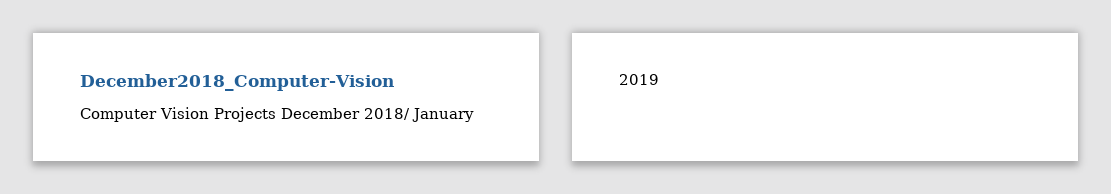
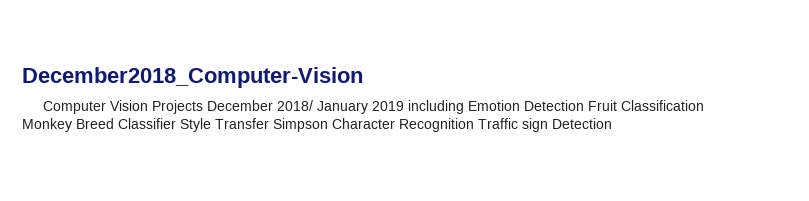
(659, 79) none -> [407,100,704,114] [22,118,612,132] including Emotion Detection Fruit Classification Monkey Breed Classifier Style Transfer Simpson Character Recognition Traffic sign Detection

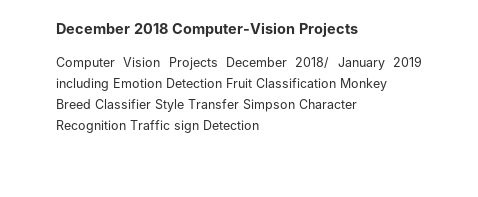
[22,67,363,88] December2018_Computer-Vision -> [56,22,358,37] December 2018 Computer-Vision Projects

